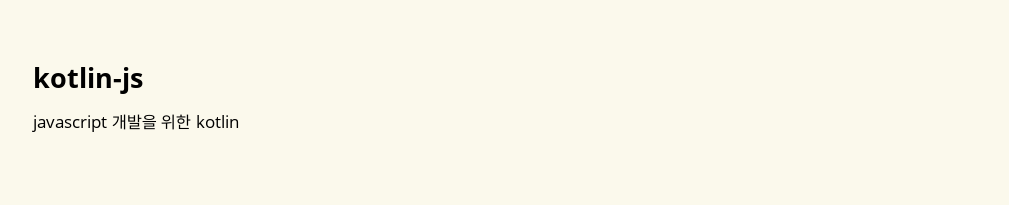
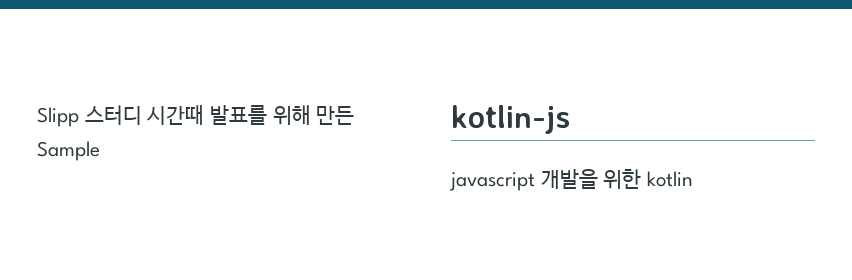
(33, 80) none -> [37,104,355,127] [37,141,100,161] Slipp 스터디 시간때 발표를 위해 만든 Sample //

